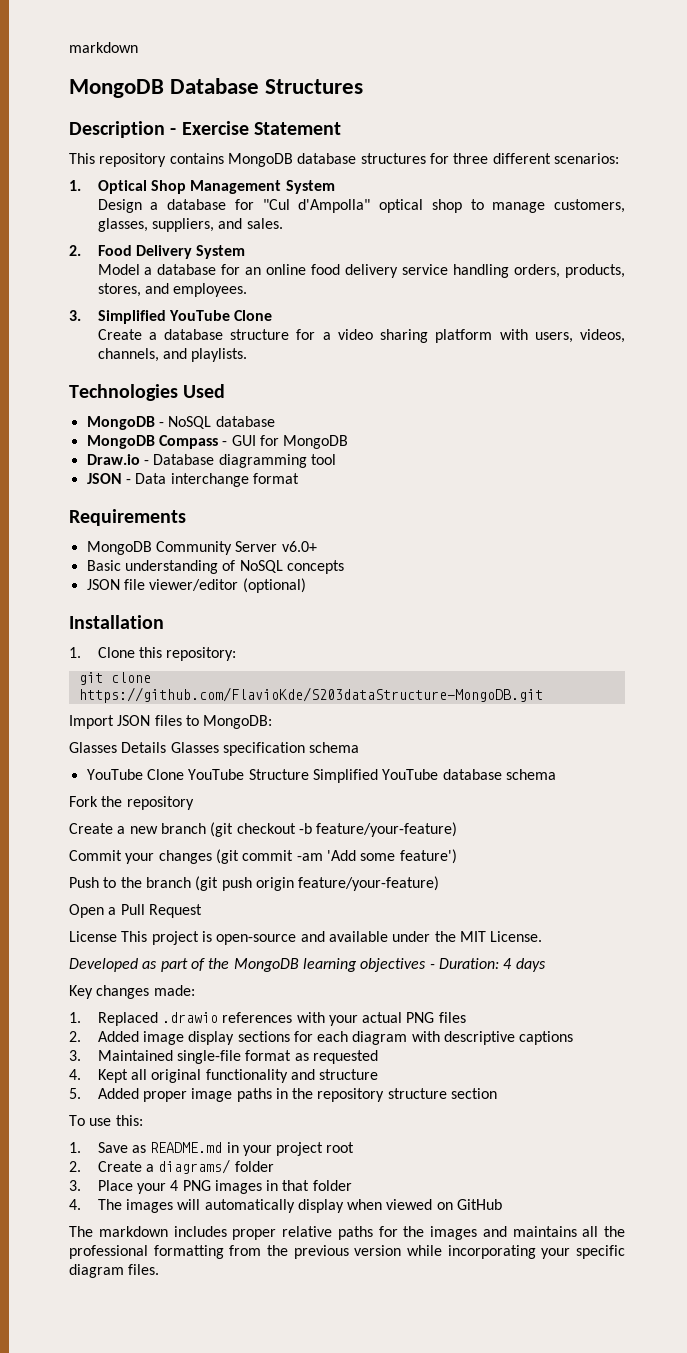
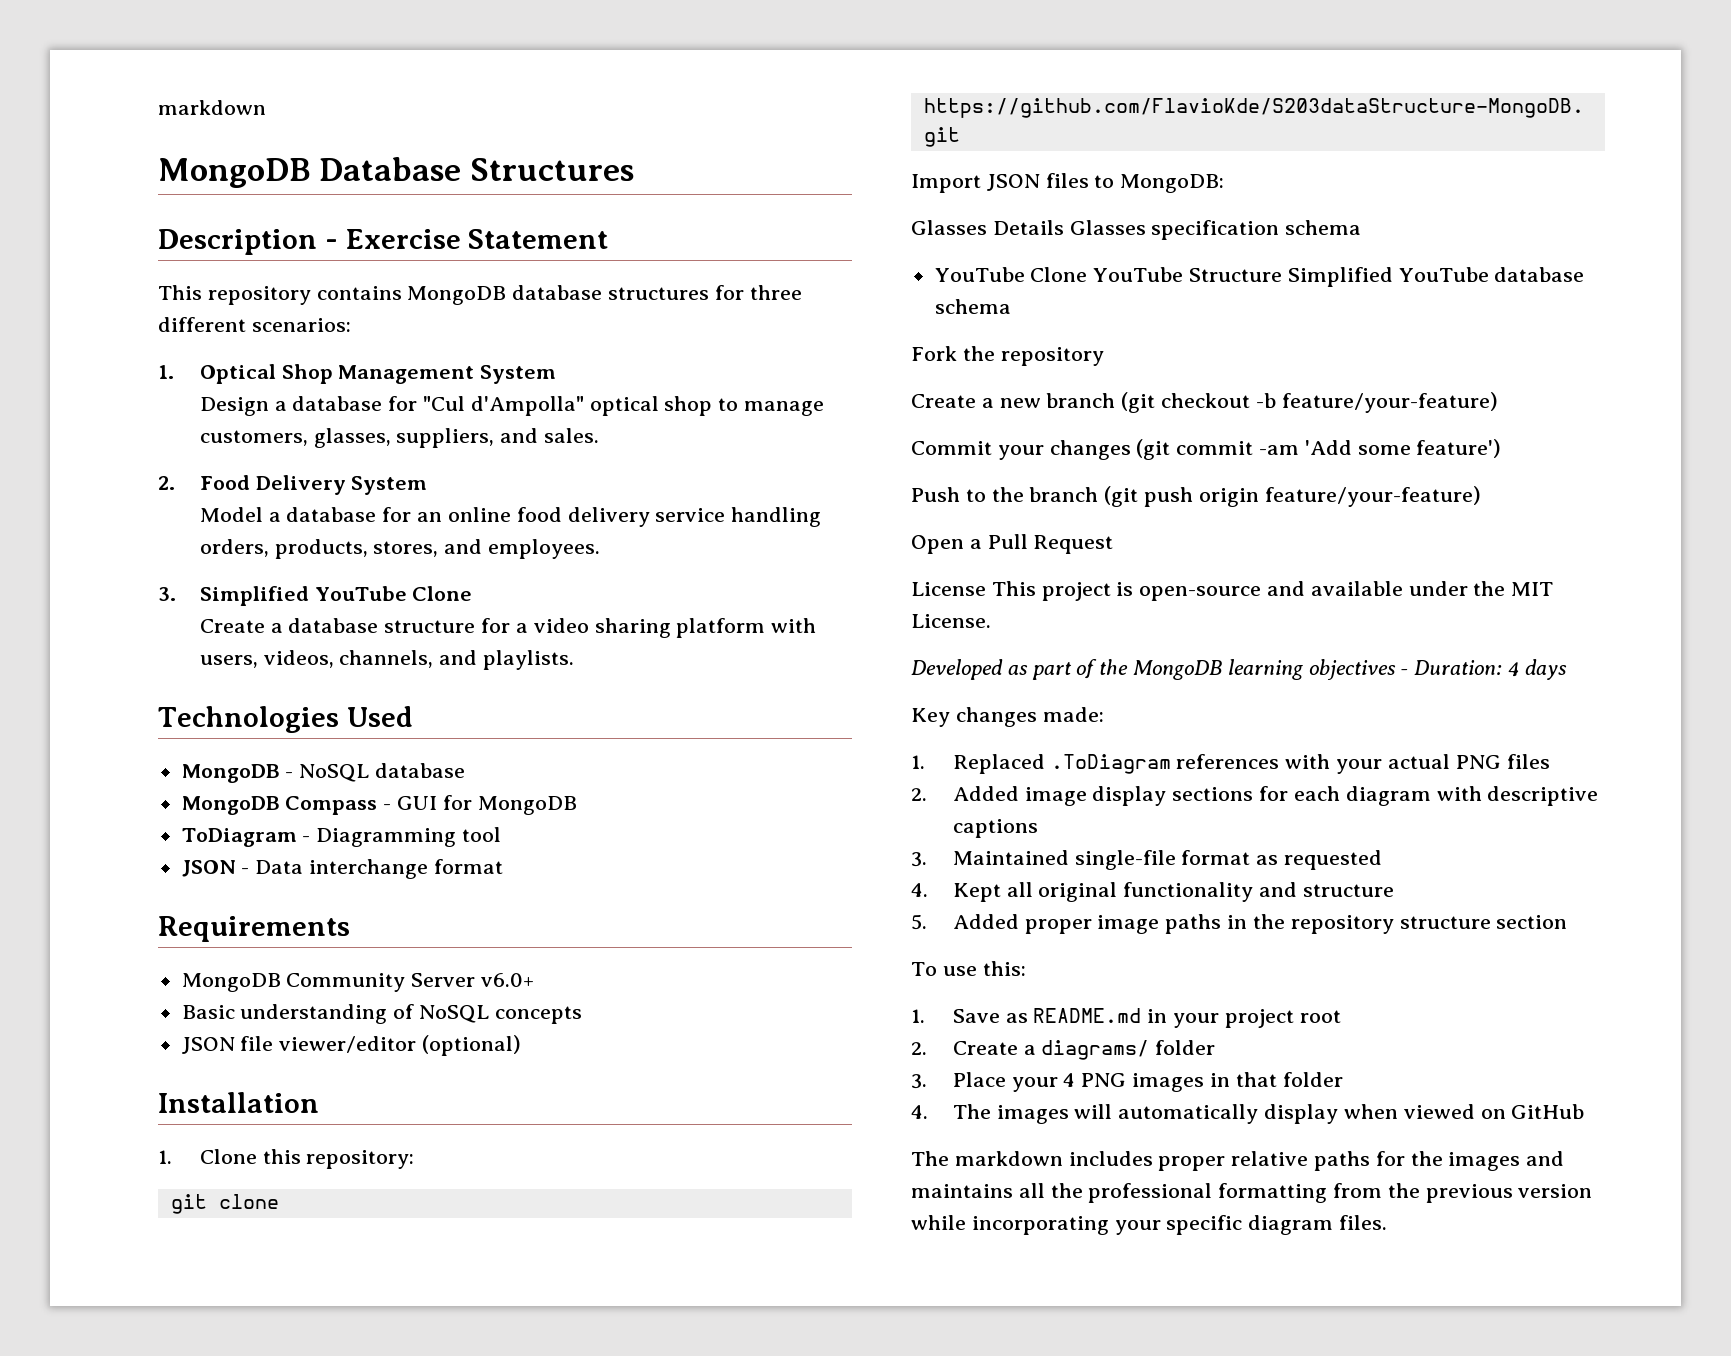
[86,454,307,468] Draw.io - Database diagramming -> [181,828,457,847] ToDiagram - Diagramming
[161,1012,218,1023] .drawio -> [1050,754,1171,774] .ToDiagram

